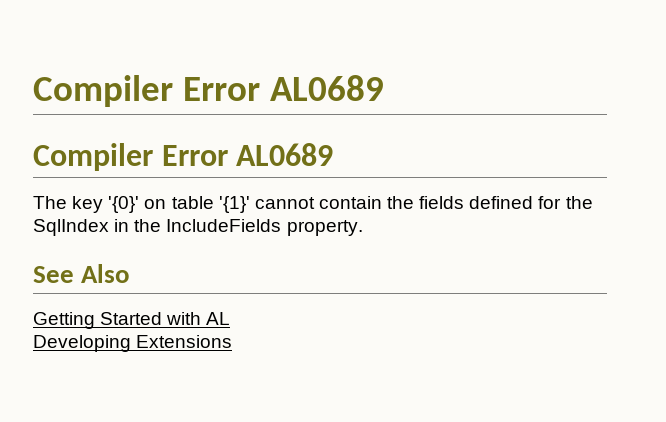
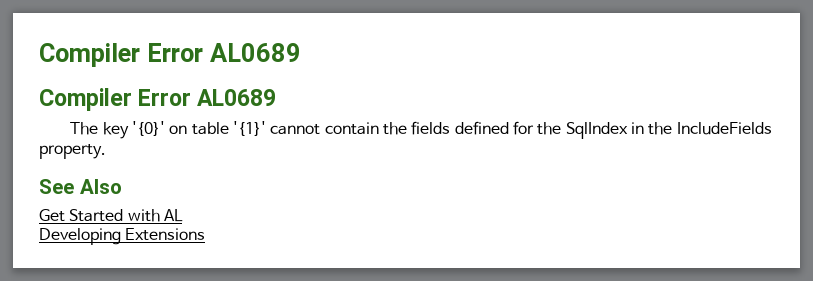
[33,312,95,329] Getting -> [39,209,65,222] Get

